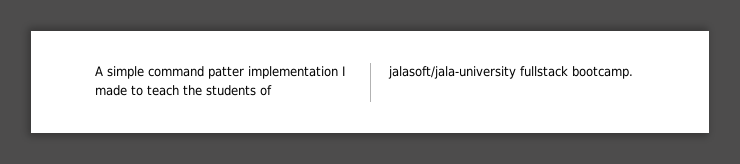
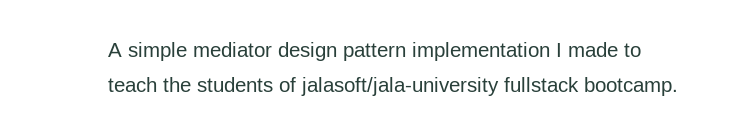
[148,66,244,79] command patter -> [193,42,406,61] mediator design pattern

